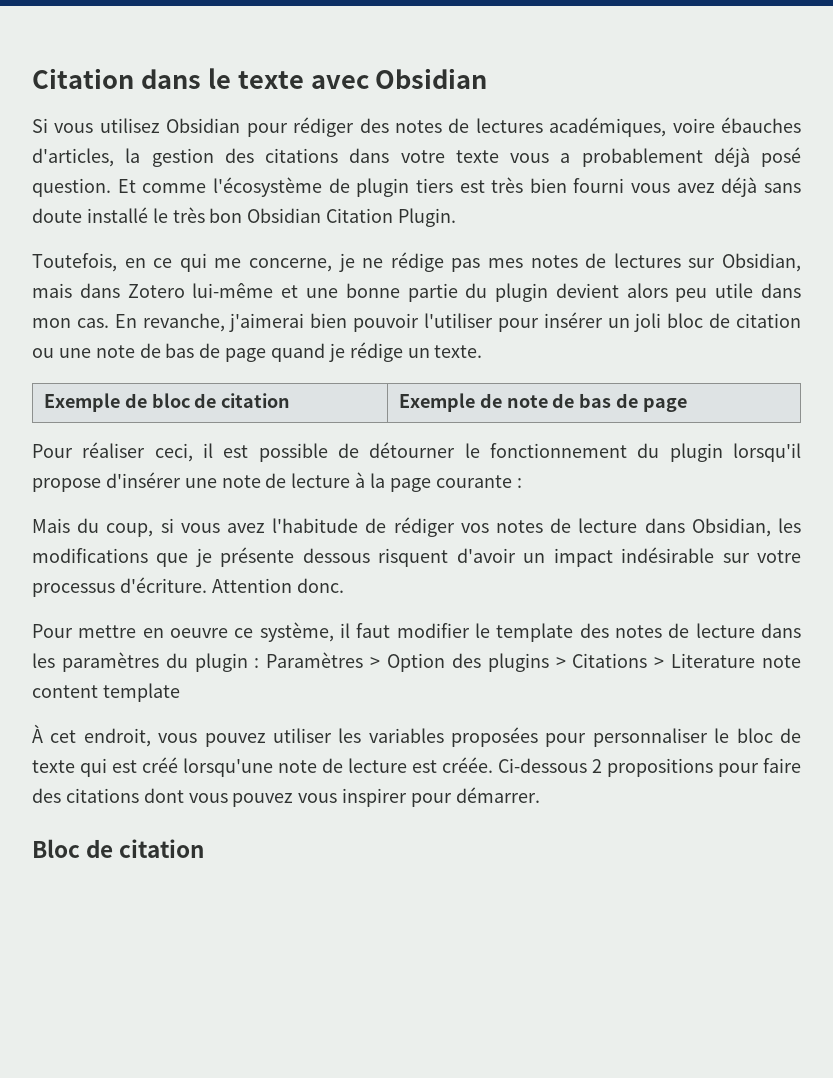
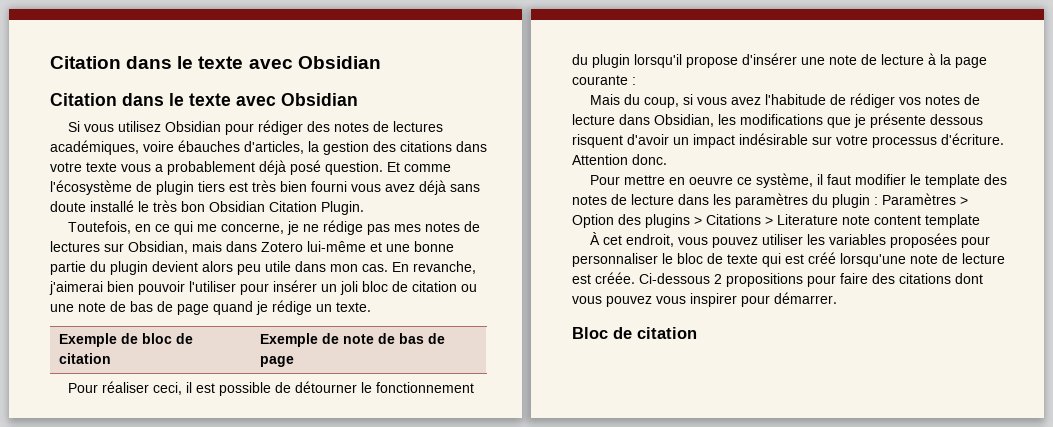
[32,68,488,89] Citation dans le texte avec Obsidian -> [50,56,381,69] [50,93,358,106] Citation dans le texte avec Obsidian // Citation dans le texte avec Obsidian

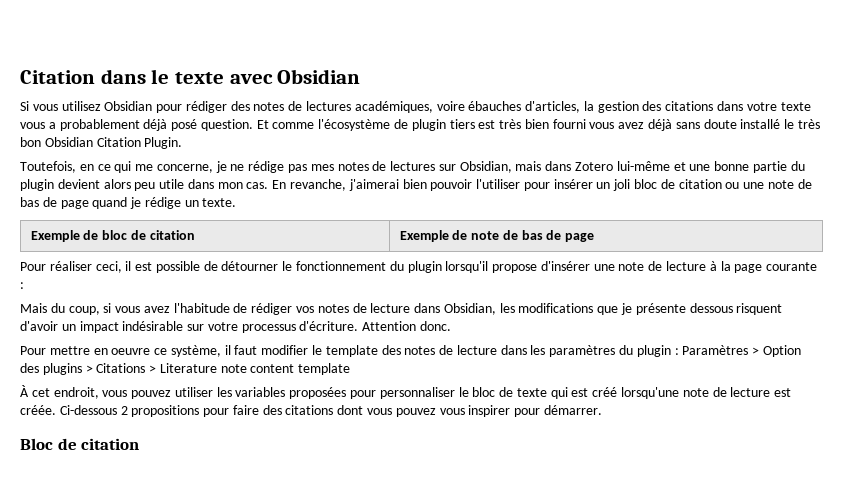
[50,56,381,69] [50,93,358,106] Citation dans le texte avec Obsidian // Citation dans le texte avec Obsidian -> [20,69,361,84] Citation dans le texte avec Obsidian

